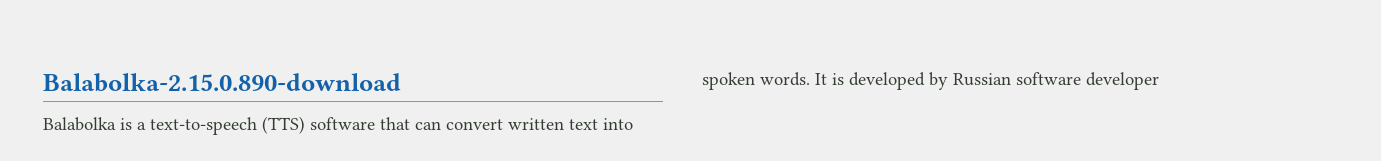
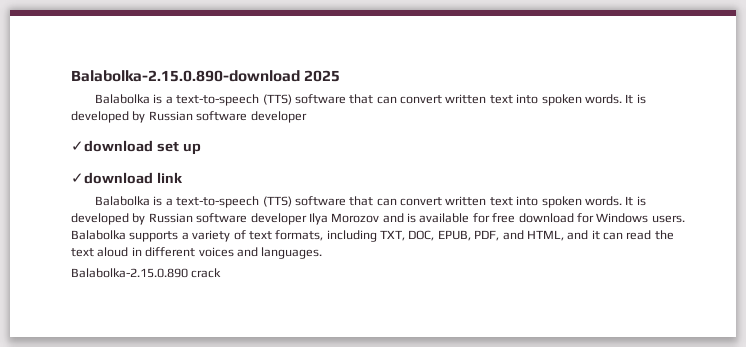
(401, 82) none -> [304,70,341,82] 2025
(1159, 81) none -> [71,140,201,155] [71,172,183,184] [95,196,646,208] [71,213,685,225] [71,230,674,242] [71,247,323,259] [71,268,222,278] // ✓download set up // ✓download link // Balabolka is a text-to-speech (TTS) software that can convert written text into spoken words. It is developed by Russian software developer Ilya Morozov and is available for free download for Windows users. Balabolka supports a variety of text formats, including TXT, DOC, EPUB, PDF, and HTML, and it can read the text aloud in different voices and languages. // Balabolka-2.15.0.890 crack

